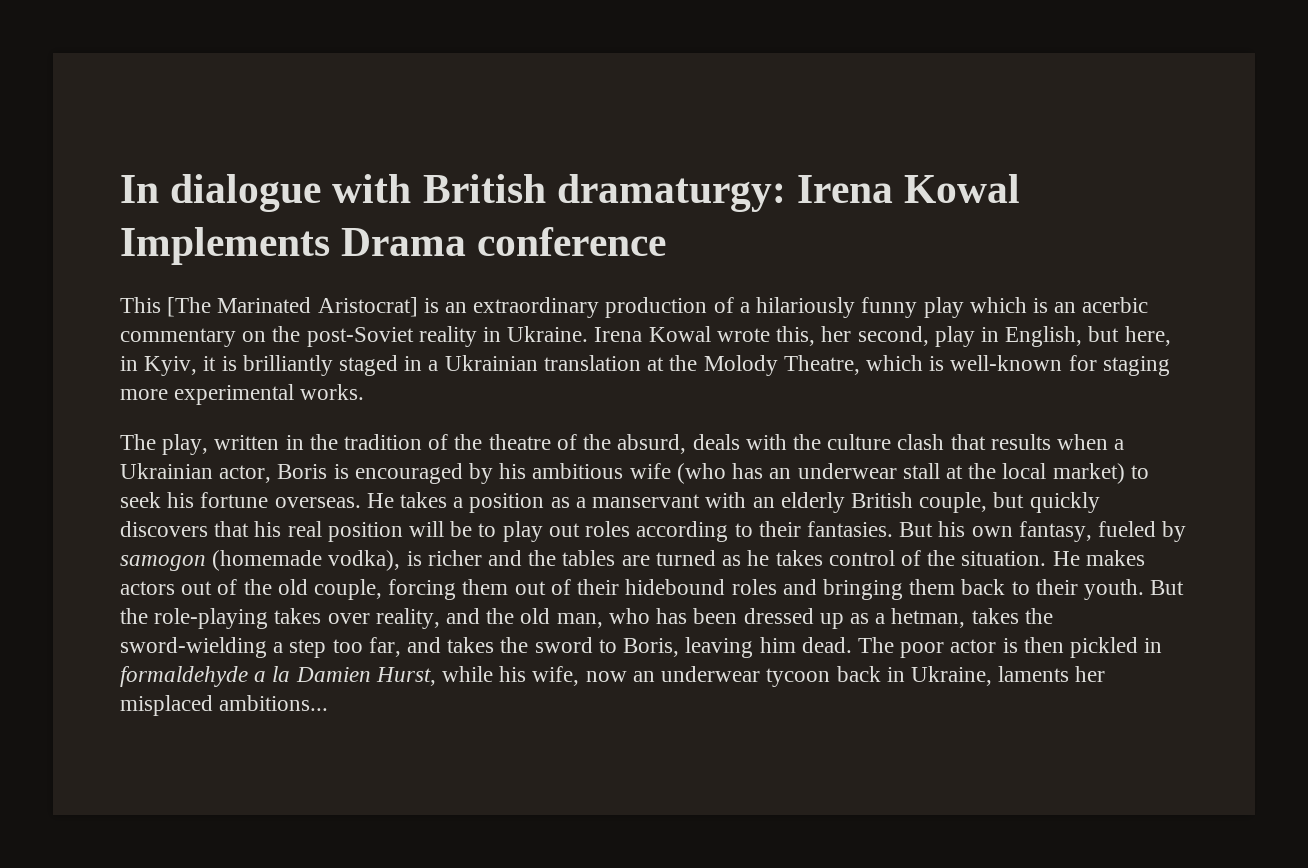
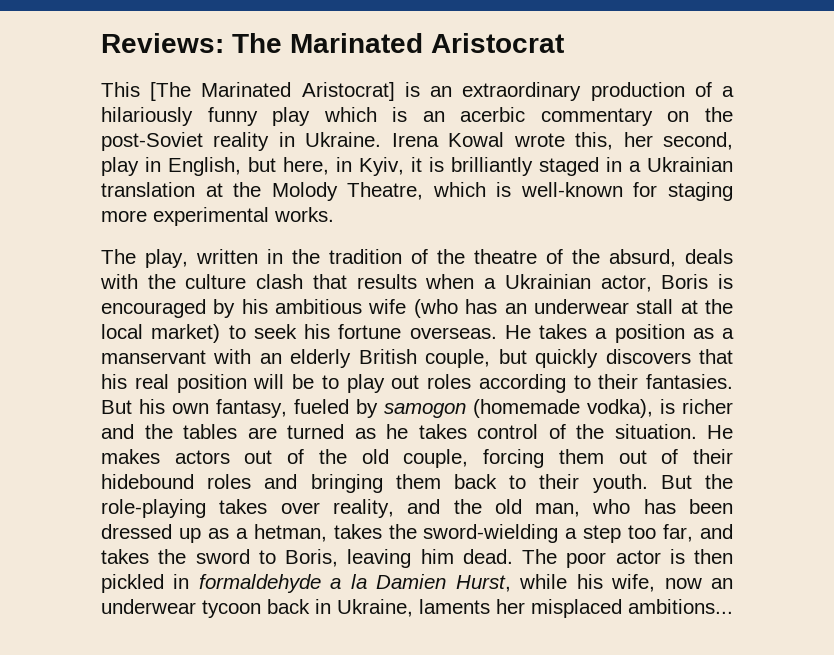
[120,174,1021,212] [120,227,667,265] In dialogue with British dramaturgy: Irena Kowal Implements Drama conference -> [101,33,564,53] Reviews: The Marinated Aristocrat

